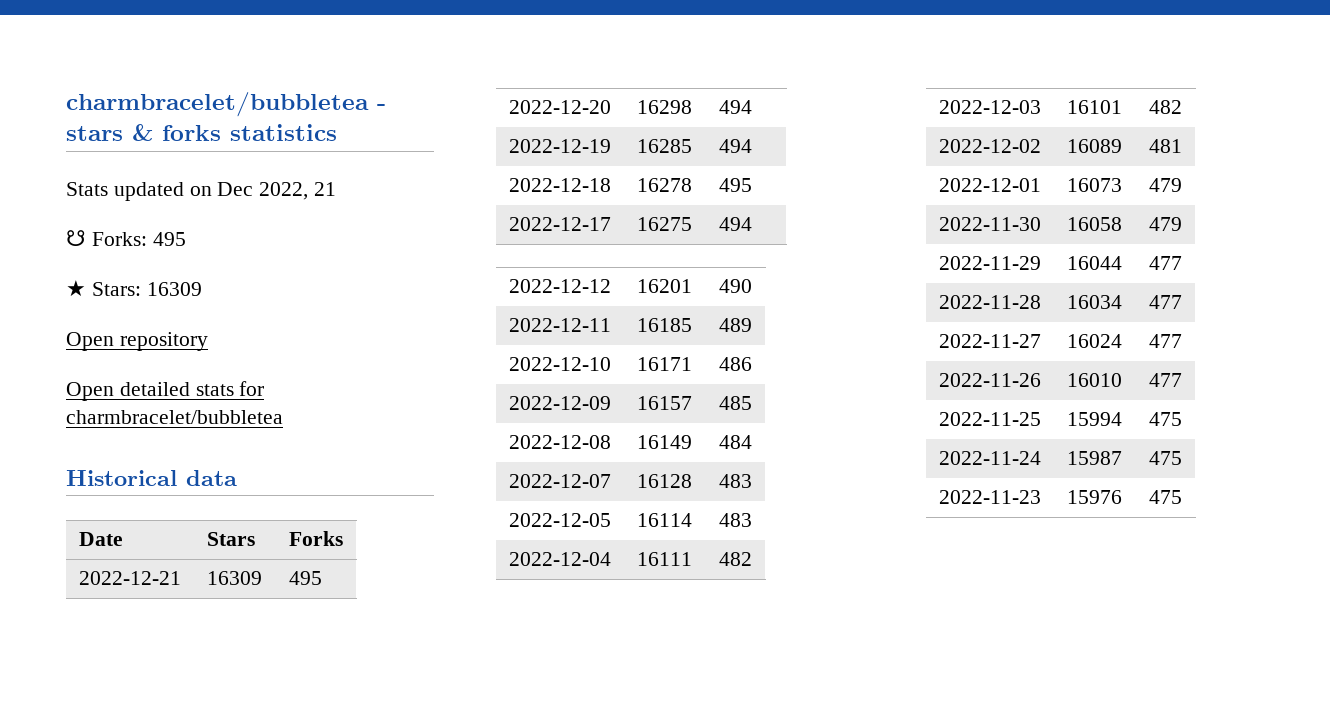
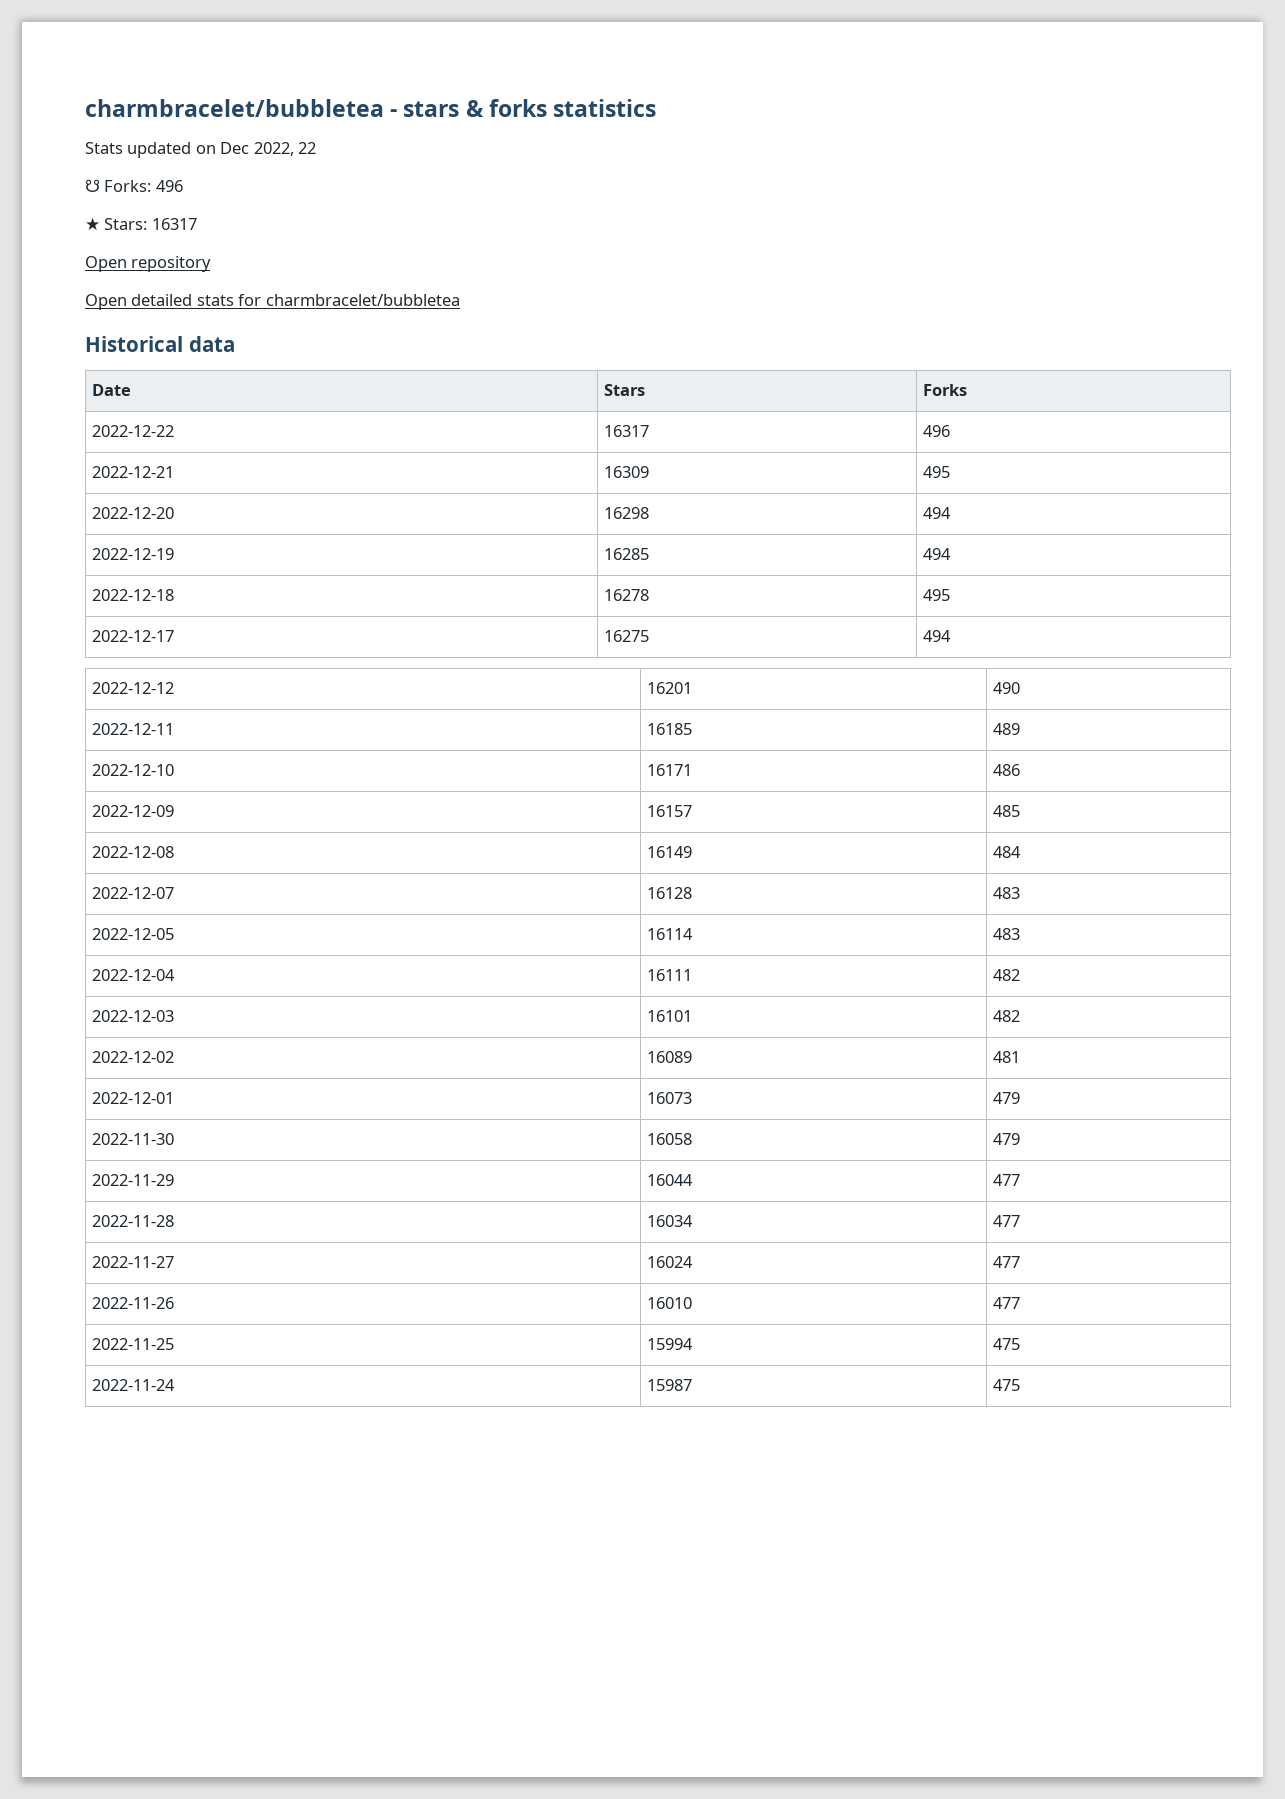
[314,182,337,196] 21 -> [298,142,317,154] 22
[152,232,186,246] 495 -> [155,180,183,192] 496
[146,282,202,296] 16309 -> [151,218,197,230] 16317
(343, 538) none -> [92,425,175,437] [604,425,650,437] [923,425,951,437] // 2022-12-22 | 16317 | 496
[938,490,1041,504] [1066,490,1122,504] [1148,490,1182,504] // 2022-11-23 | 15976 | 475 -> (1021, 1385) none

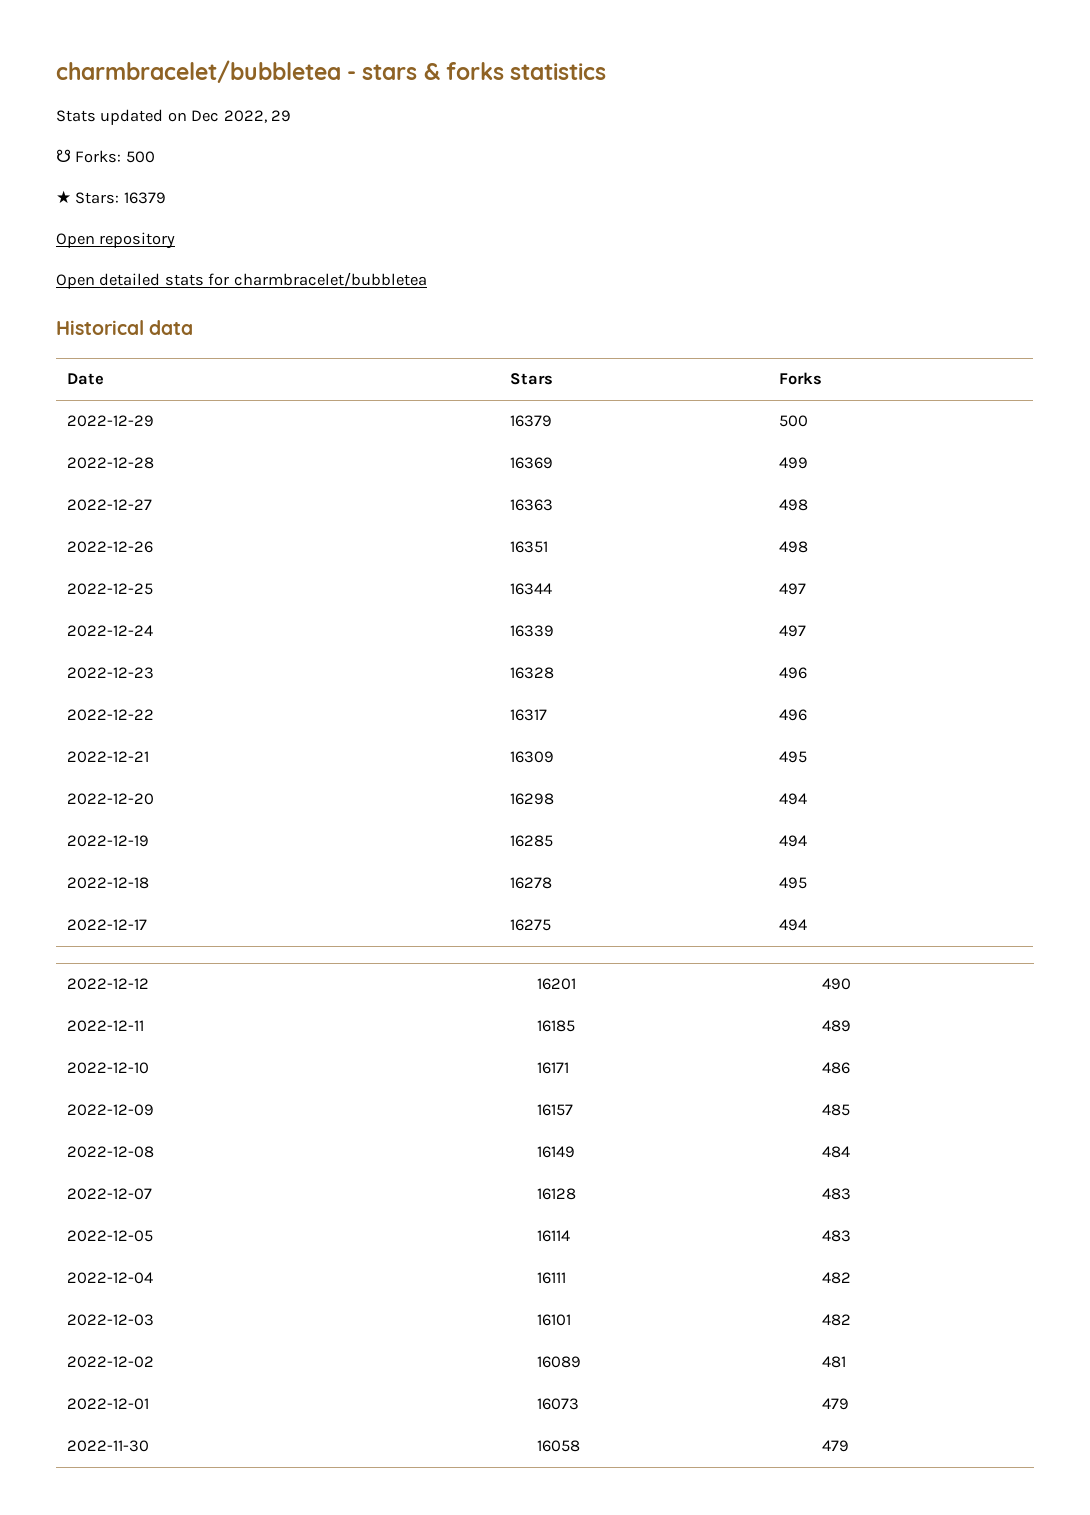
[298,142,317,154] 22 -> [271,110,292,122] 29
[155,180,183,192] 496 -> [125,151,155,163] 500
[151,218,197,230] 16317 -> [123,192,166,204] 16379
(968, 390) none -> [66,415,154,427] [509,415,552,427] [778,415,808,427] [66,457,154,469] [509,457,553,469] [778,457,808,469] [66,499,152,511] [509,499,553,511] [778,499,808,511] [66,541,153,553] [509,541,548,553] [778,541,808,553] [66,583,153,595] [509,583,552,595] [778,583,806,595] [66,625,153,637] [509,625,554,637] [778,625,806,637] [66,667,154,679] [509,667,554,679] [778,667,807,679] // 2022-12-29 | 16379 | 500 // 2022-12-28 | 16369 | 499 // 2022-12-27 | 16363 | 498 // 2022-12-26 | 16351 | 498 // 2022-12-25 | 16344 | 497 // 2022-12-24 | 16339 | 497 // 2022-12-23 | 16328 | 496
[92,1174,175,1186] [647,1174,694,1186] [993,1174,1021,1186] [92,1215,175,1227] [647,1215,694,1227] [993,1215,1021,1227] [92,1256,175,1268] [647,1256,694,1268] [993,1256,1021,1268] [92,1297,175,1309] [647,1297,693,1309] [993,1297,1021,1309] [92,1338,175,1350] [647,1338,694,1350] [993,1338,1021,1350] [92,1379,176,1391] [647,1379,693,1391] [993,1379,1021,1391] // 2022-11-29 | 16044 | 477 // 2022-11-28 | 16034 | 477 // 2022-11-27 | 16024 | 477 // 2022-11-26 | 16010 | 477 // 2022-11-25 | 15994 | 475 // 2022-11-24 | 15987 | 475 -> (849, 1446) none

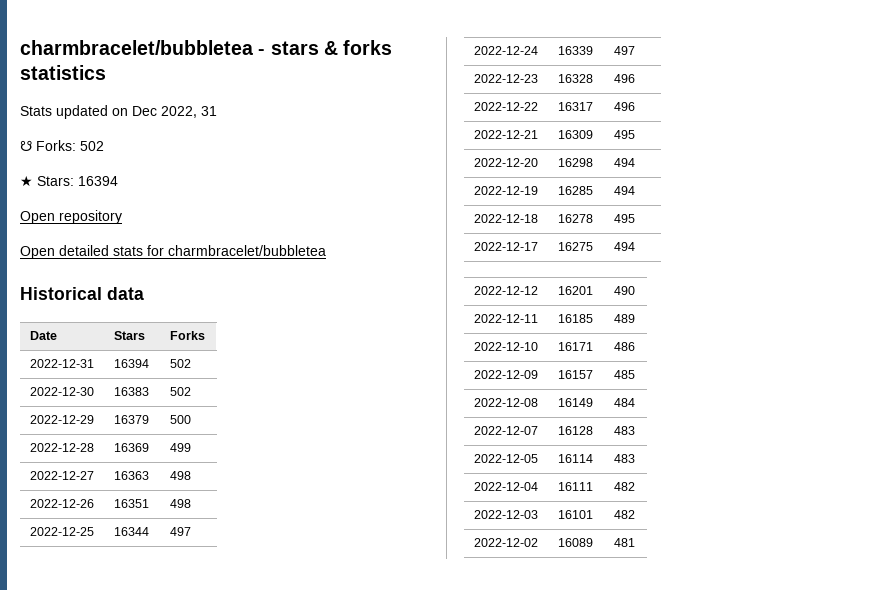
[271,110,292,122] 29 -> [201,106,217,116] 31
[125,151,155,163] 500 -> [80,141,104,151] 502
[123,192,166,204] 16379 -> [78,176,118,186] 16394
(822, 378) none -> [29,359,94,368] [113,359,149,368] [169,359,191,368] [29,387,94,396] [113,387,149,396] [169,387,191,396] // 2022-12-31 | 16394 | 502 // 2022-12-30 | 16383 | 502
[66,1398,149,1410] [536,1398,579,1410] [821,1398,849,1410] [66,1440,149,1452] [536,1440,580,1452] [821,1440,849,1452] // 2022-12-01 | 16073 | 479 // 2022-11-30 | 16058 | 479 -> (635, 542) none

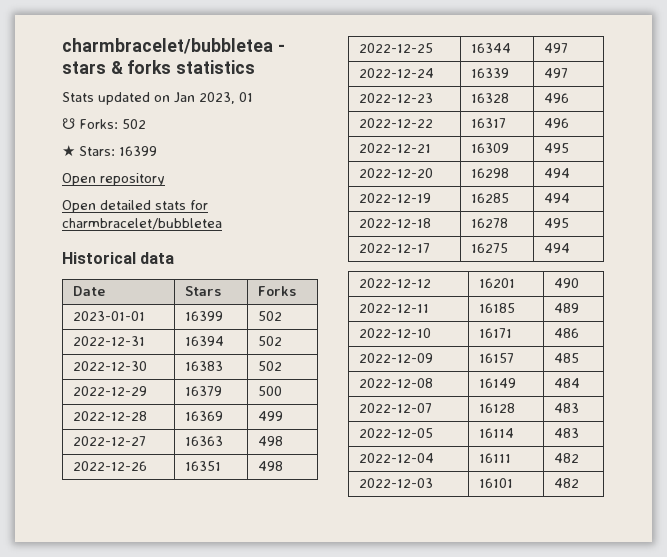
[132,106,217,118] Dec 2022, 31 -> [174,92,253,104] Jan 2023, 01
[78,176,118,186] 16394 -> [119,146,157,156] 16399
(205, 335) none -> [73,311,146,321] [185,311,224,321] [258,311,283,321] // 2023-01-01 | 16399 | 502
[473,538,538,547] [557,538,593,547] [613,538,635,547] // 2022-12-02 | 16089 | 481 -> (580, 483) none

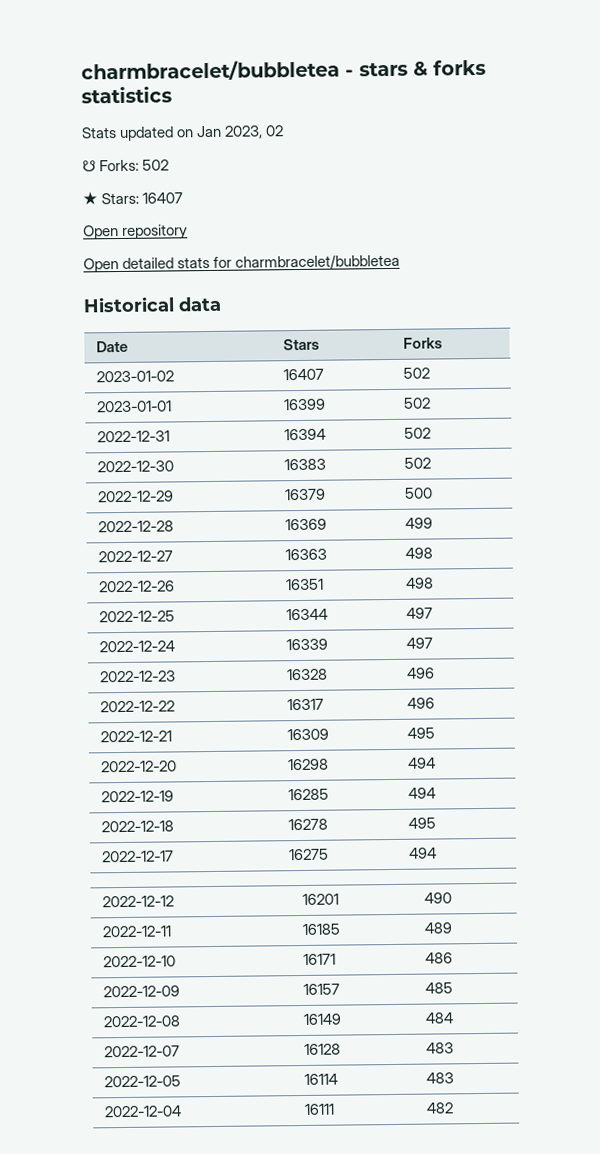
[239,92,253,102] 01 -> [265,125,285,137] 02
[119,146,157,156] 16399 -> [142,192,184,204] 16407
(297, 291) none -> [95,370,174,383] [282,368,324,381] [402,367,430,379] // 2023-01-02 | 16407 | 502
[359,478,434,488] [479,478,514,488] [554,478,580,488] // 2022-12-03 | 16101 | 482 -> (454, 1108) none

